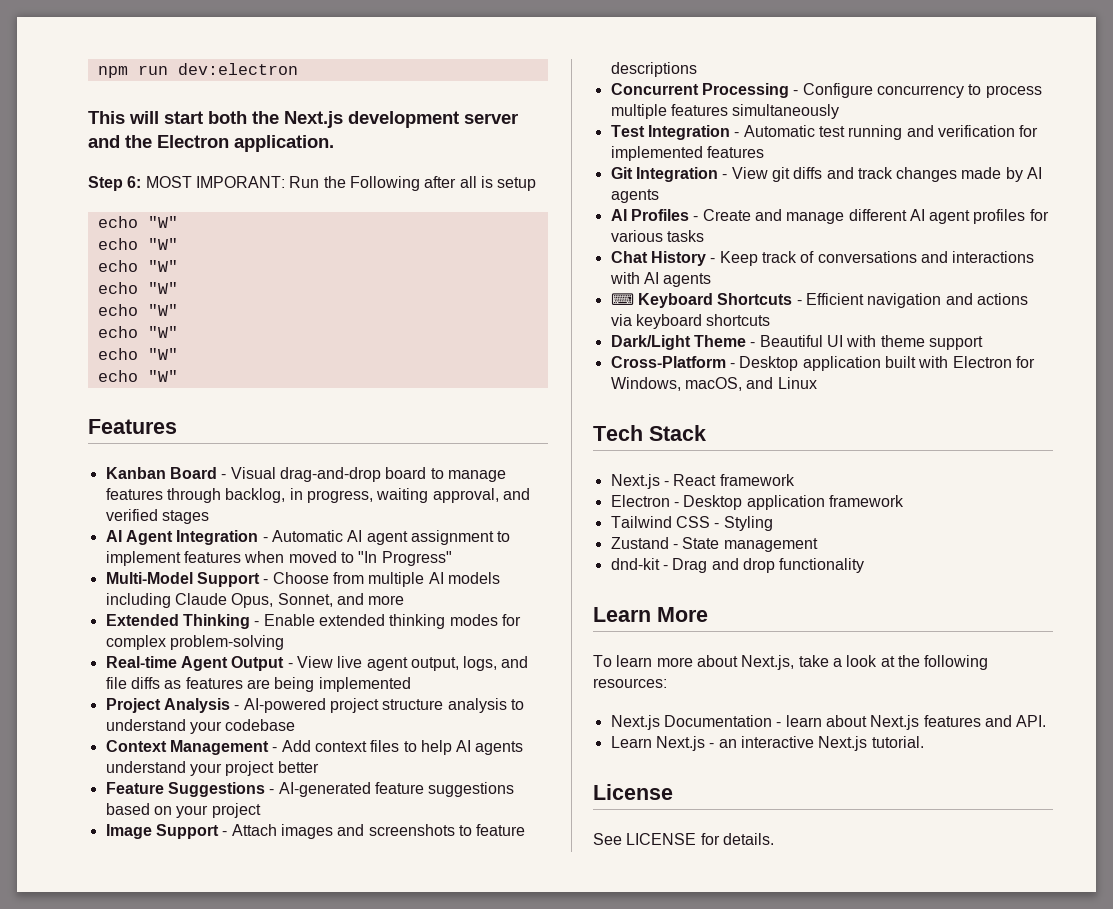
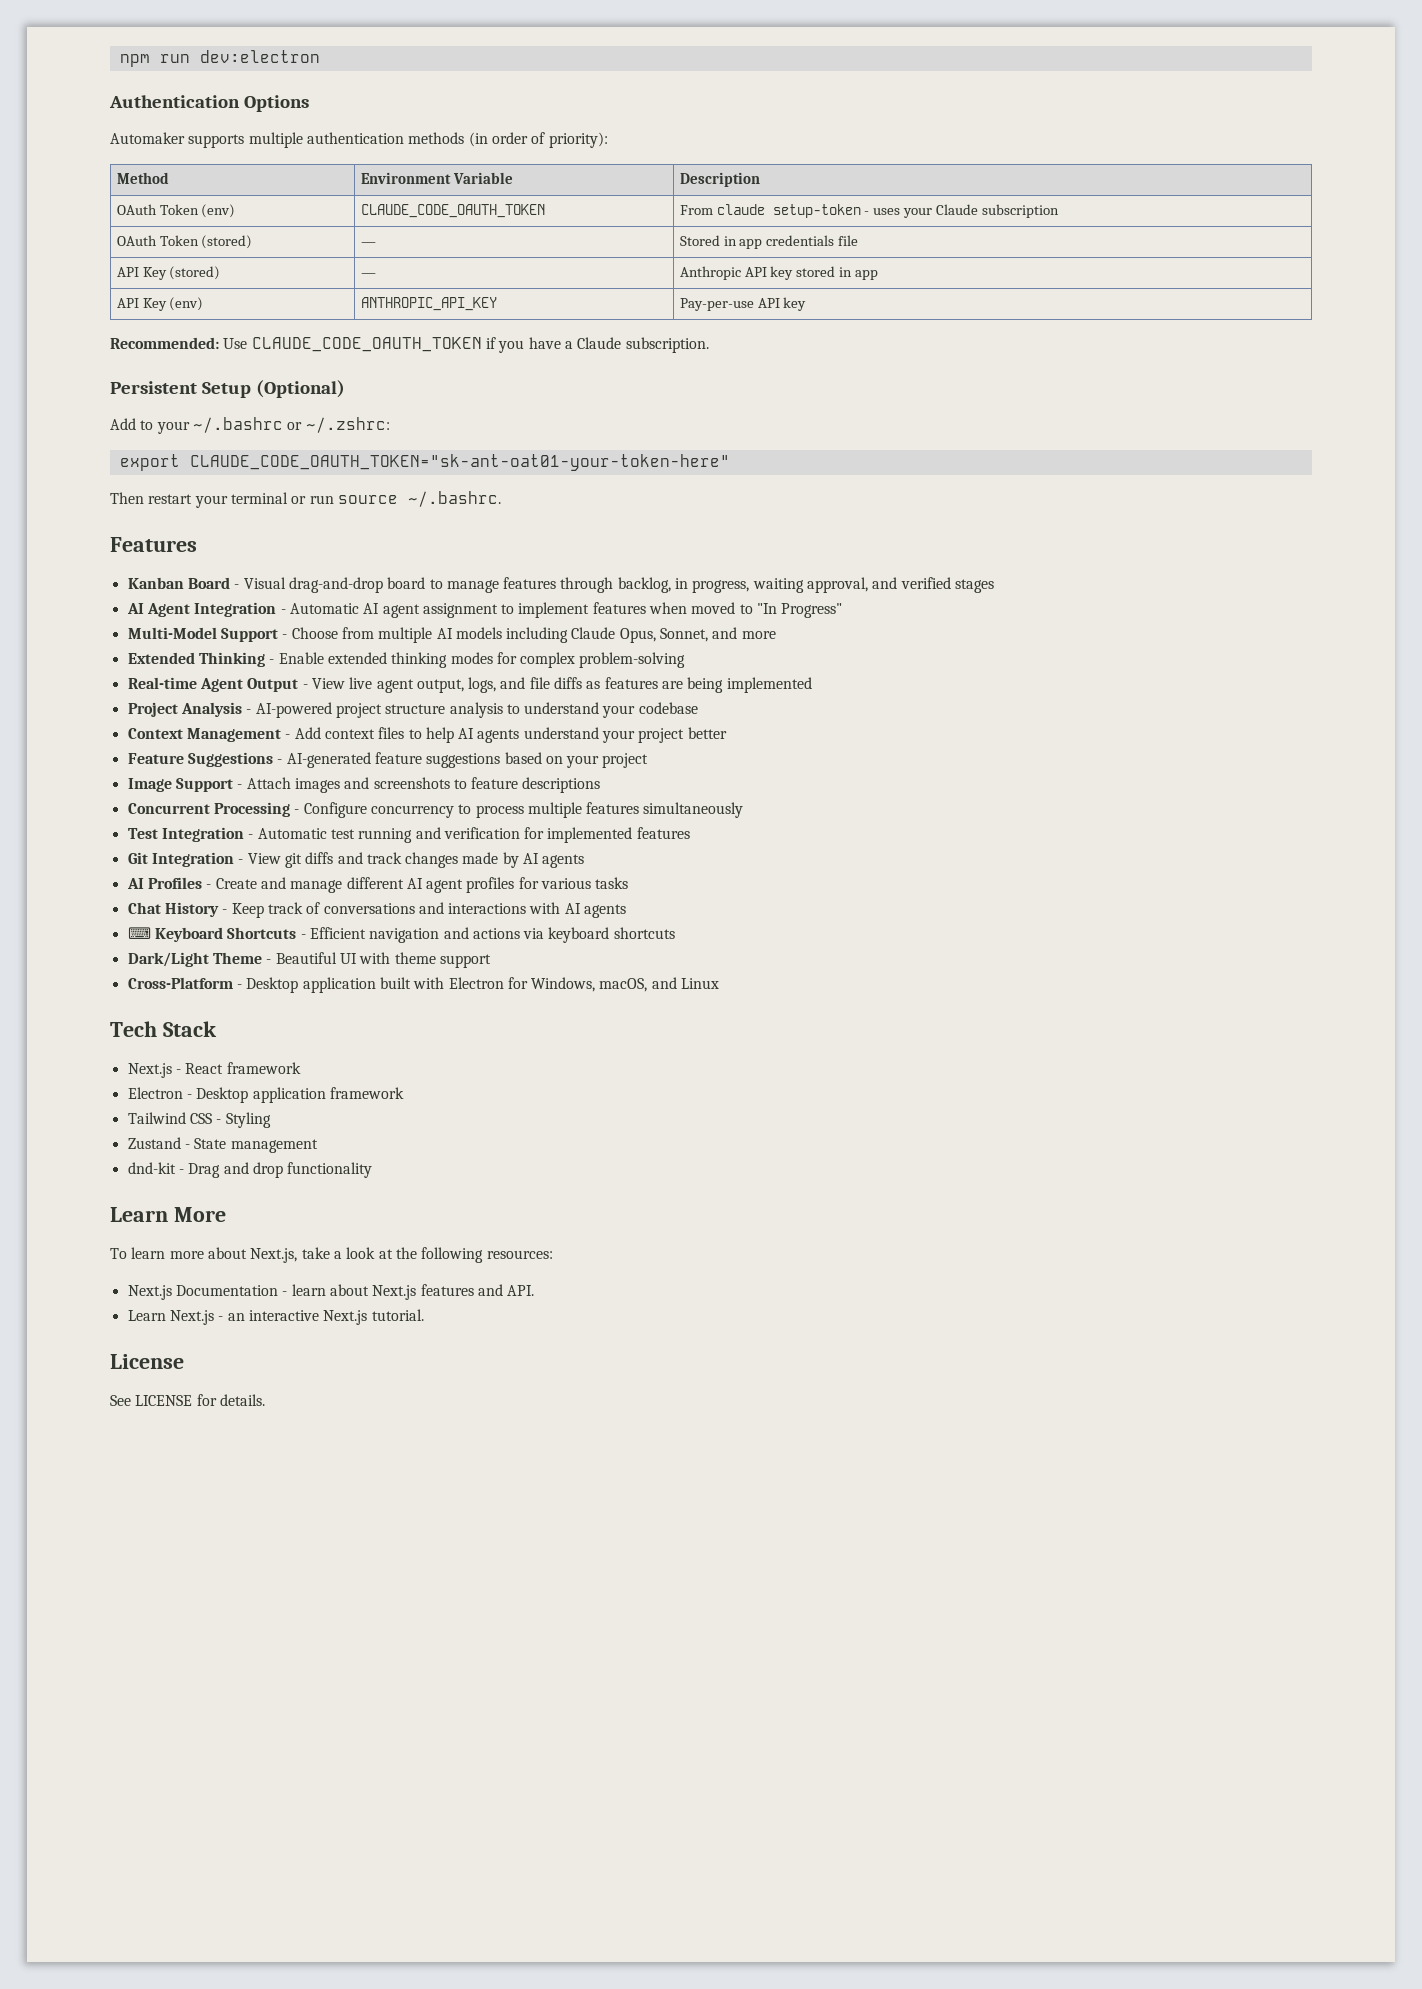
[88,111,518,128] [88,135,334,152] [88,176,537,191] [97,216,178,228] [97,238,178,250] [97,260,178,272] [97,282,178,294] [97,304,178,316] [97,326,178,338] [97,348,178,360] [97,370,178,382] This will start both the Next.js development server and the Electron application. // Step 6: MOST IMPORANT: Run the Following after all is setup // echo "W" // echo "W" // echo "W" // echo "W" // echo "W" // echo "W" // echo "W" // echo "W" -> [109,95,309,112] [110,132,608,148] [116,172,169,184] [360,172,513,184] [679,172,760,187] [116,204,236,218] [360,204,545,218] [679,204,1060,218] [116,235,253,249] [360,242,376,246] [679,235,859,249] [116,266,221,280] [360,273,376,277] [679,266,879,280] [116,297,204,311] [360,297,497,311] [679,297,807,311] [110,337,709,353] [110,380,345,398] [110,417,390,434] [119,454,730,471] [110,491,501,508] Authentication Options // Automaker supports multiple authentication methods (in order of priority): // Method | Environment Variable | Description // OAuth Token (env) | CLAUDE_CODE_OAUTH_TOKEN | From claude setup-token - uses your Claude subscription // OAuth Token (stored) | — | Stored in app credentials file // API Key (stored) | — | Anthropic API key stored in app // API Key (env) | ANTHROPIC_API_KEY | Pay-per-use API key // Recommended: Use CLAUDE_CODE_OAUTH_TOKEN if you have a Claude subscription. // Persistent Setup (Optional) // Add to your ~/.bashrc or ~/.zshrc: // export CLAUDE_CODE_OAUTH_TOKEN="sk-ant-oat01-your-token-here" // Then restart your terminal or run source ~/.bashrc.

